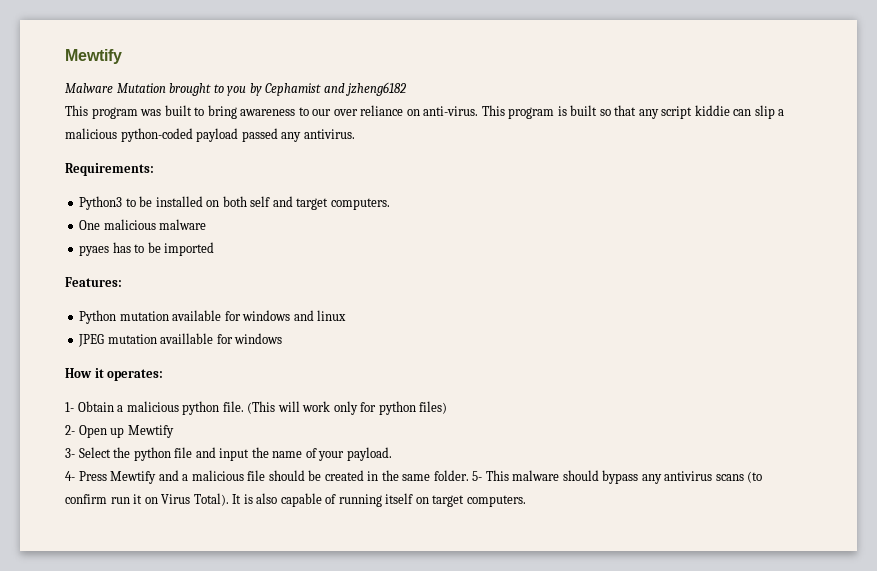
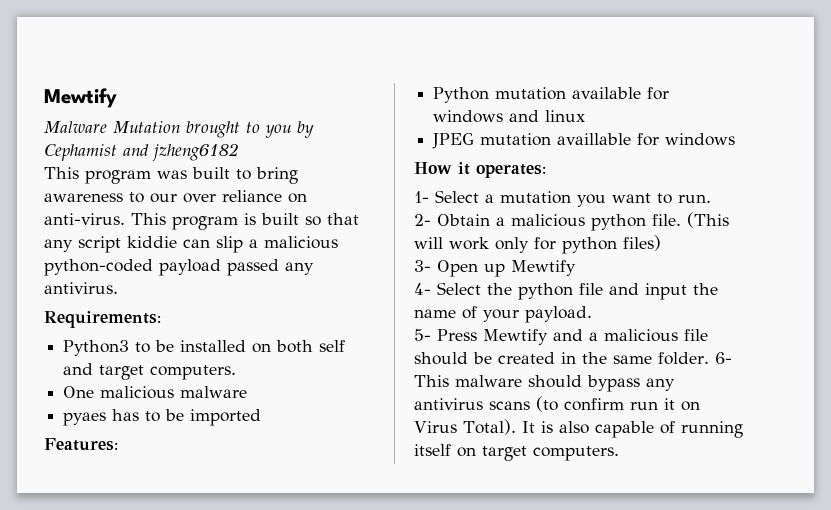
(74, 407) none -> [435,190,711,207] [414,214,431,226] Select a mutation you want to run. // 2-
[65,425,75,435] 2- -> [414,260,431,272] 3-
[65,448,75,458] 3- -> [414,283,431,295] 4-
[65,471,75,481] 4- -> [414,329,431,341] 5-
[472,471,483,481] 5- -> [714,352,732,364] 6-

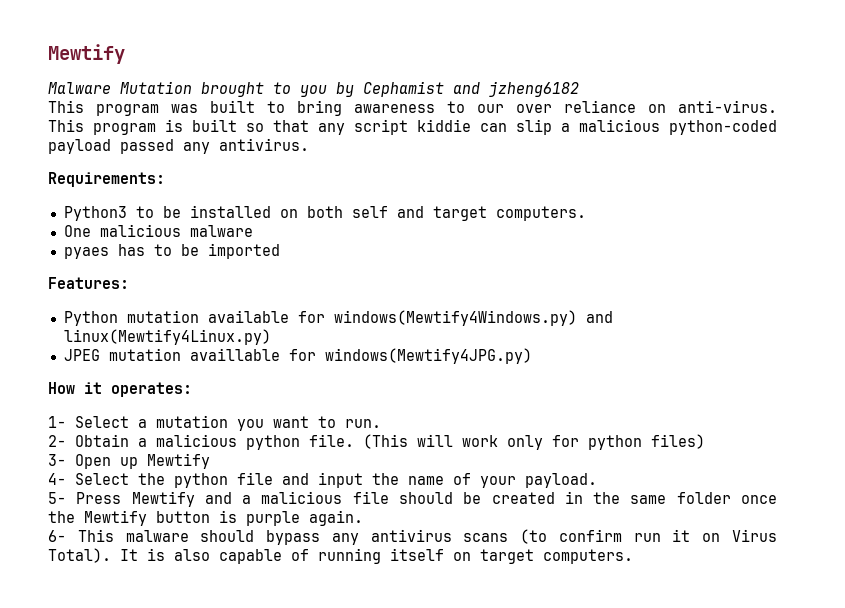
[433,110,586,123] windows and linux -> [333,310,613,326] [63,329,271,345] windows(Mewtify4Windows.py) and linux(Mewtify4Linux.py)
[665,133,736,146] windows -> [324,348,532,364] windows(Mewtify4JPG.py)
[658,352,709,365] folder. -> [676,492,778,504] [48,510,363,526] folder once the Mewtify button is purple again. //

